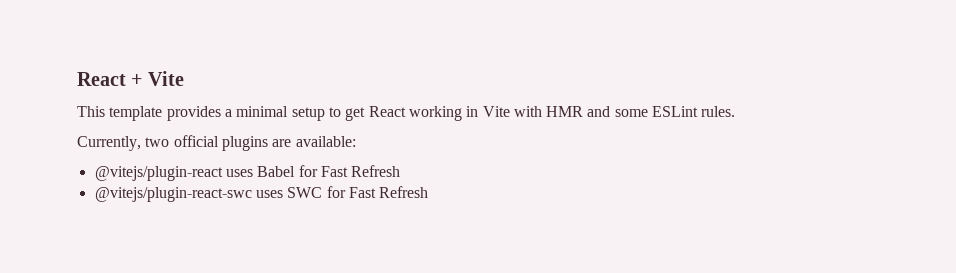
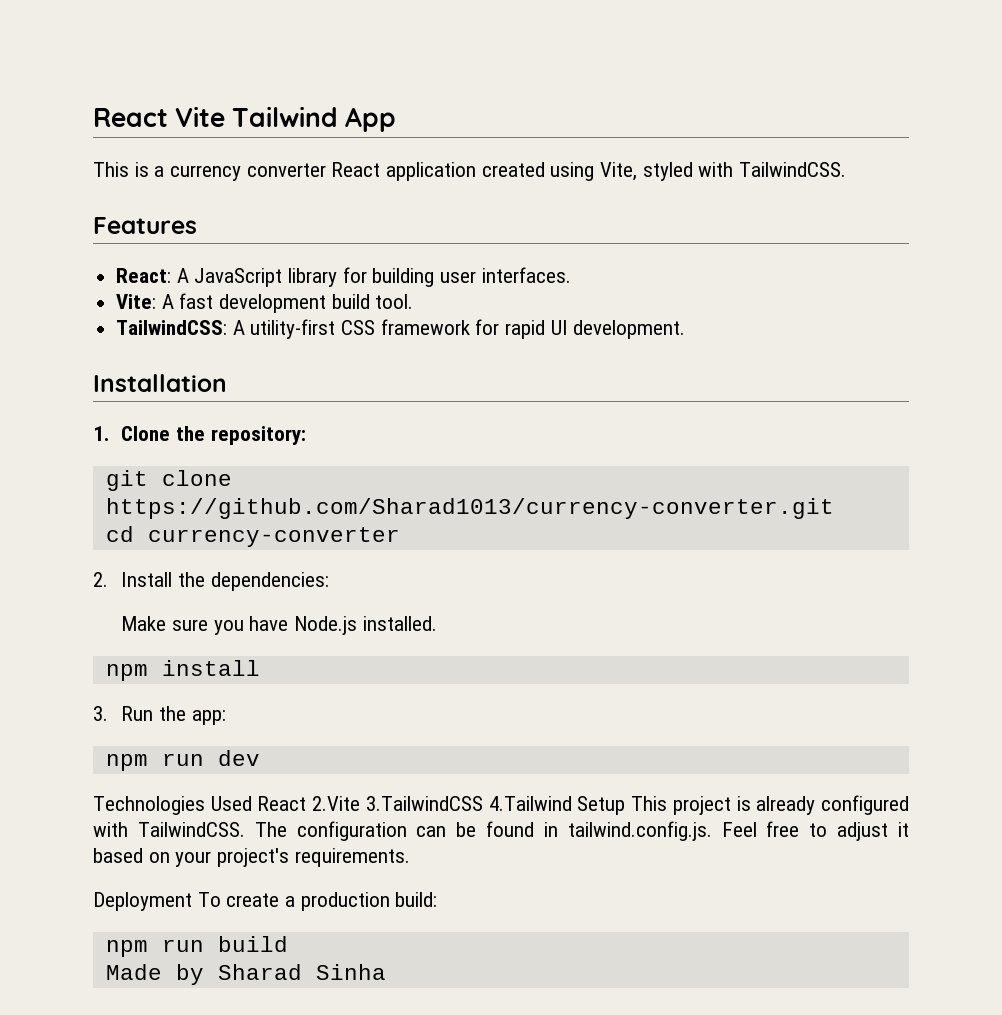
[77,71,184,86] [77,106,736,121] [77,135,356,151] [94,165,401,181] [94,186,429,202] React + Vite // This template provides a minimal setup to get React working in Vite with HMR and some ESLint rules. // Currently, two official plugins are available: // @vitejs/plugin-react uses Babel for Fast Refresh // @vitejs/plugin-react-swc uses SWC for Fast Refresh -> [93,106,397,132] [93,162,847,181] [93,217,197,234] [116,267,571,287] [116,293,414,313] [116,319,686,339] [93,374,227,392] [93,426,306,445] [105,470,232,491] [105,498,834,519] [105,526,400,547] [93,572,329,591] [121,616,437,635] [105,660,260,681] [93,706,226,725] [105,750,260,771] [93,795,910,815] [93,821,909,841] [93,848,410,867] [93,892,438,911] [105,936,288,957] [105,964,386,985] React Vite Tailwind App // This is a currency converter React application created using Vite, styled with TailwindCSS. // Features // React: A JavaScript library for building user interfaces. // Vite: A fast development build tool. // TailwindCSS: A utility-first CSS framework for rapid UI development. // Installation // 1. Clone the repository: // git clone https://github.com/Sharad1013/currency-converter.git // cd currency-converter // 2. Install the dependencies: // Make sure you have Node.js installed. // npm install // 3. Run the app: // npm run dev // Technologies Used React 2.Vite 3.TailwindCSS 4.Tailwind Setup This project is already configured with TailwindCSS. The configuration can be found in tailwind.config.js. Feel free to adjust it based on your project's requirements. // Deployment To create a production build: // npm run build // Made by Sharad Sinha

